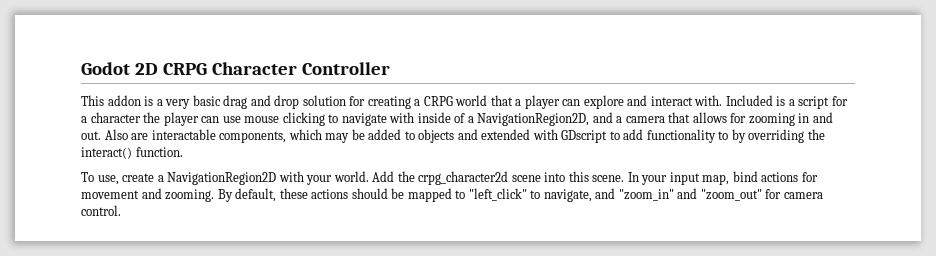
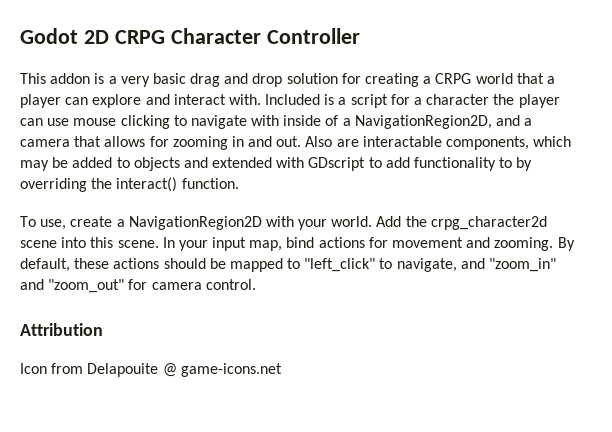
(121, 210) none -> [20,323,103,336] [20,363,282,377] // Attribution // Icon from Delapouite @ game-icons.net

